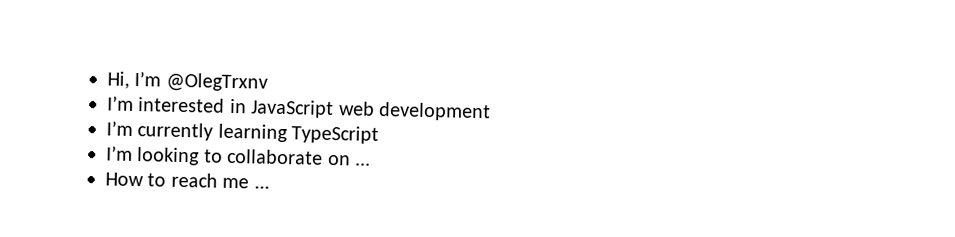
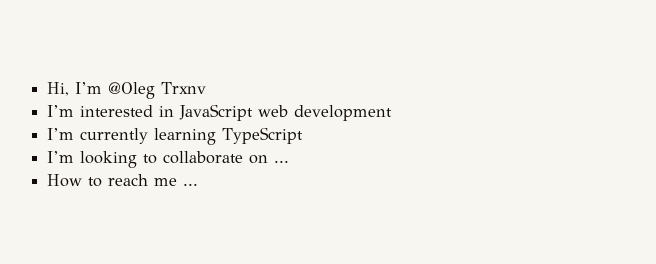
[165,72,268,93] @OlegTrxnv -> [108,82,207,99] @Oleg Trxnv

